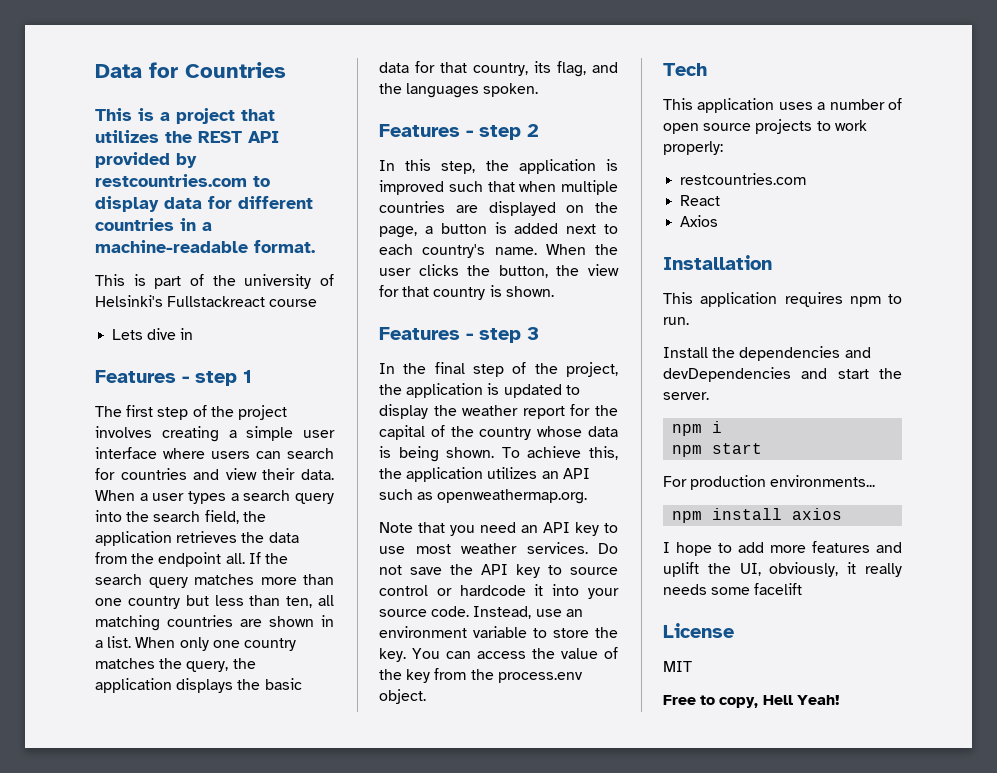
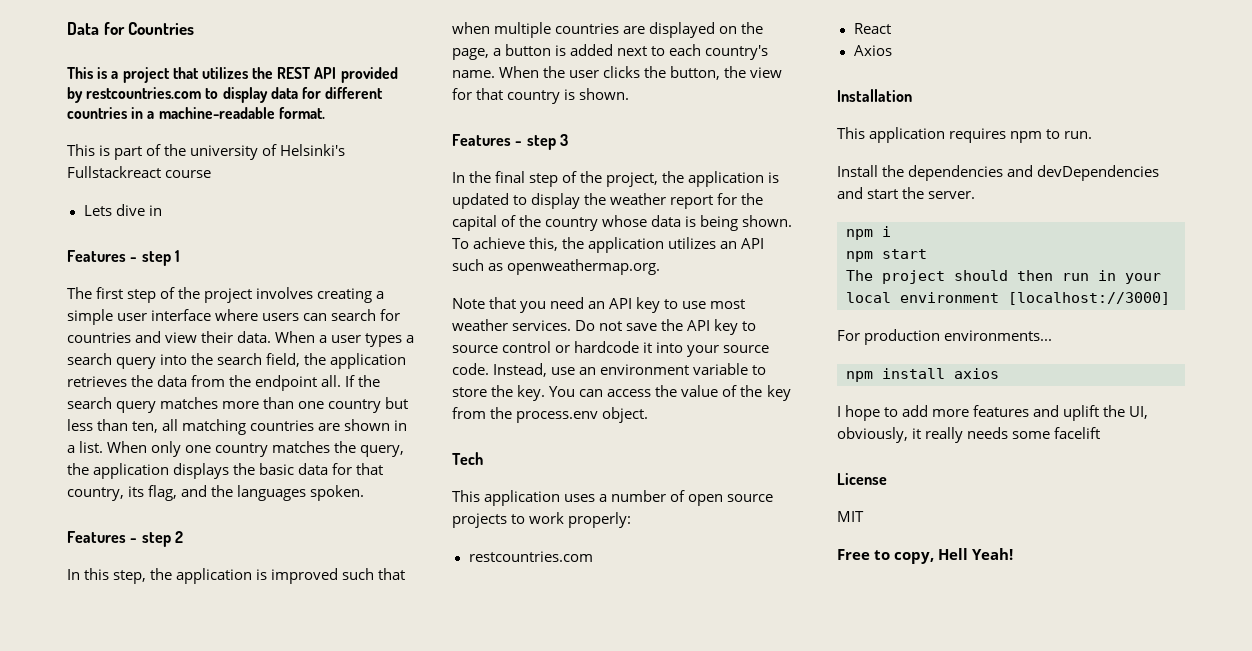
(763, 448) none -> [846,270,1161,284] [846,292,1170,305] // The project should then run in your local environment [localhost://3000]

